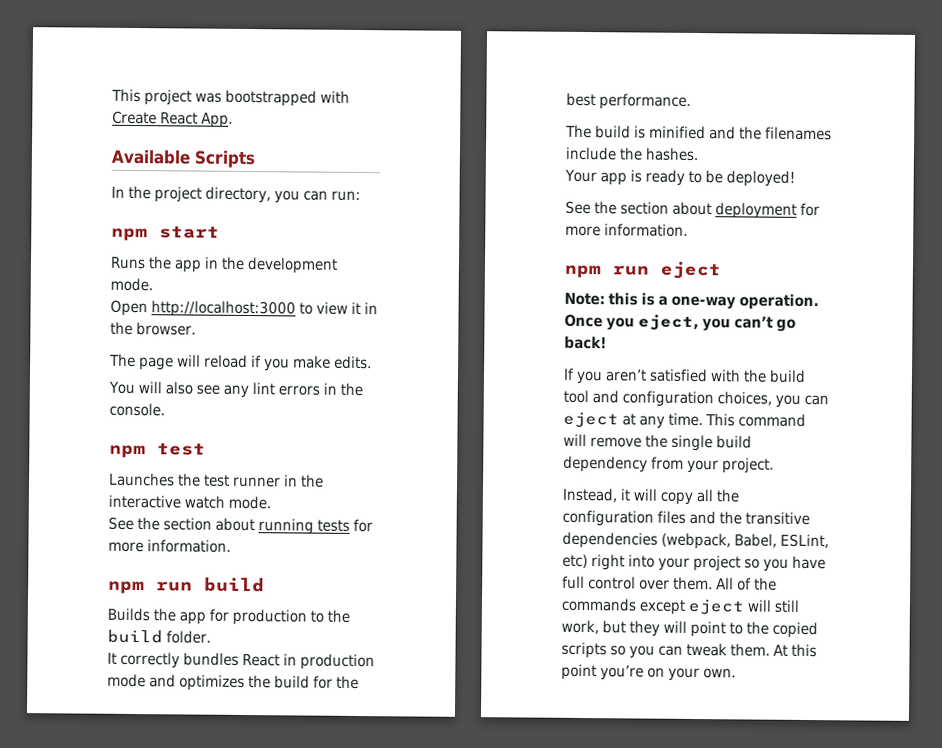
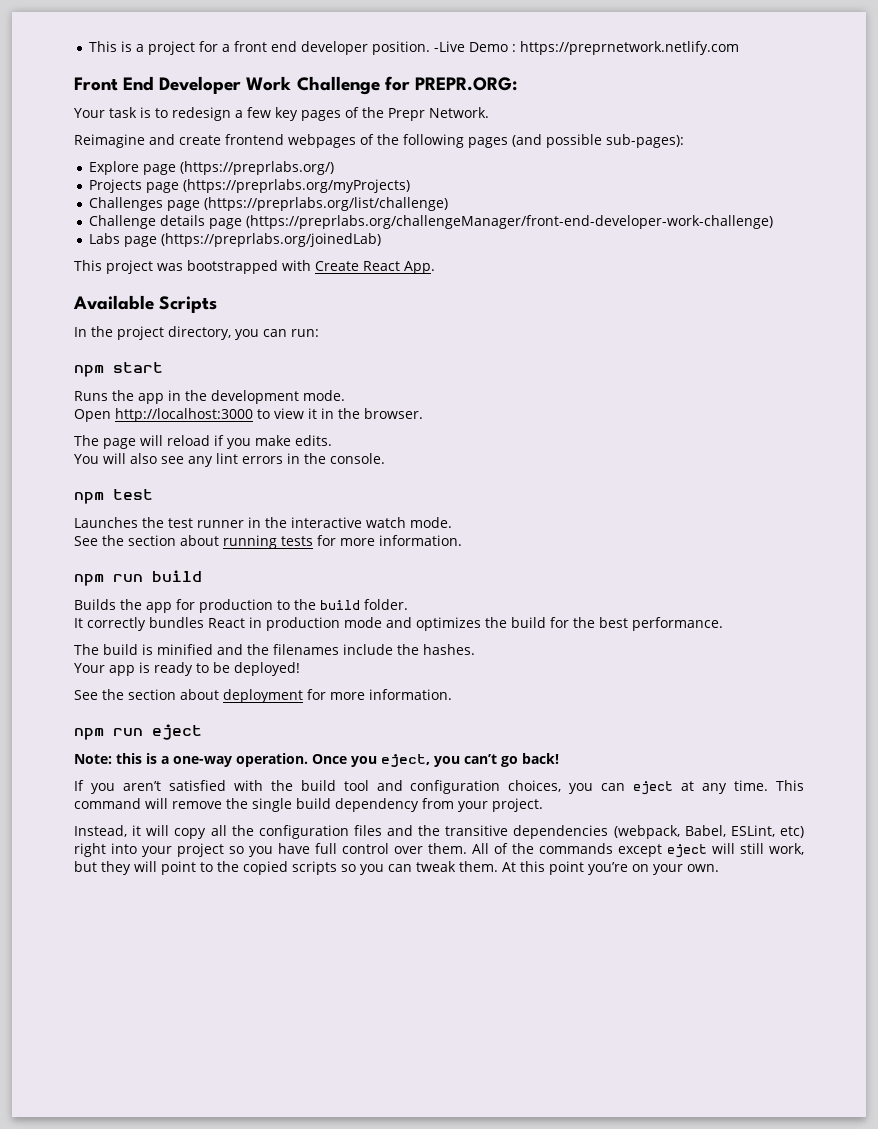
[111,88,141,103] This -> [89,41,740,55] [74,76,517,95] [74,107,489,121] [74,134,684,148] [89,161,335,175] [89,179,411,193] [89,197,449,211] [89,215,774,229] [89,233,382,247] [74,260,102,271] This is a project for a front end developer position. -Live Demo : https://preprnetwork.netlify.com // Front End Developer Work Challenge for PREPR.ORG: // Your task is to redesign a few key pages of the Prepr Network. // Reimagine and create frontend webpages of the following pages (and possible sub-pages): // Explore page (https://preprlabs.org/) // Projects page (https://preprlabs.org/myProjects) // Challenges page (https://preprlabs.org/list/challenge) // Challenge details page (https://preprlabs.org/challengeManager/front-end-developer-work-challenge) // Labs page (https://preprlabs.org/joinedLab) // This

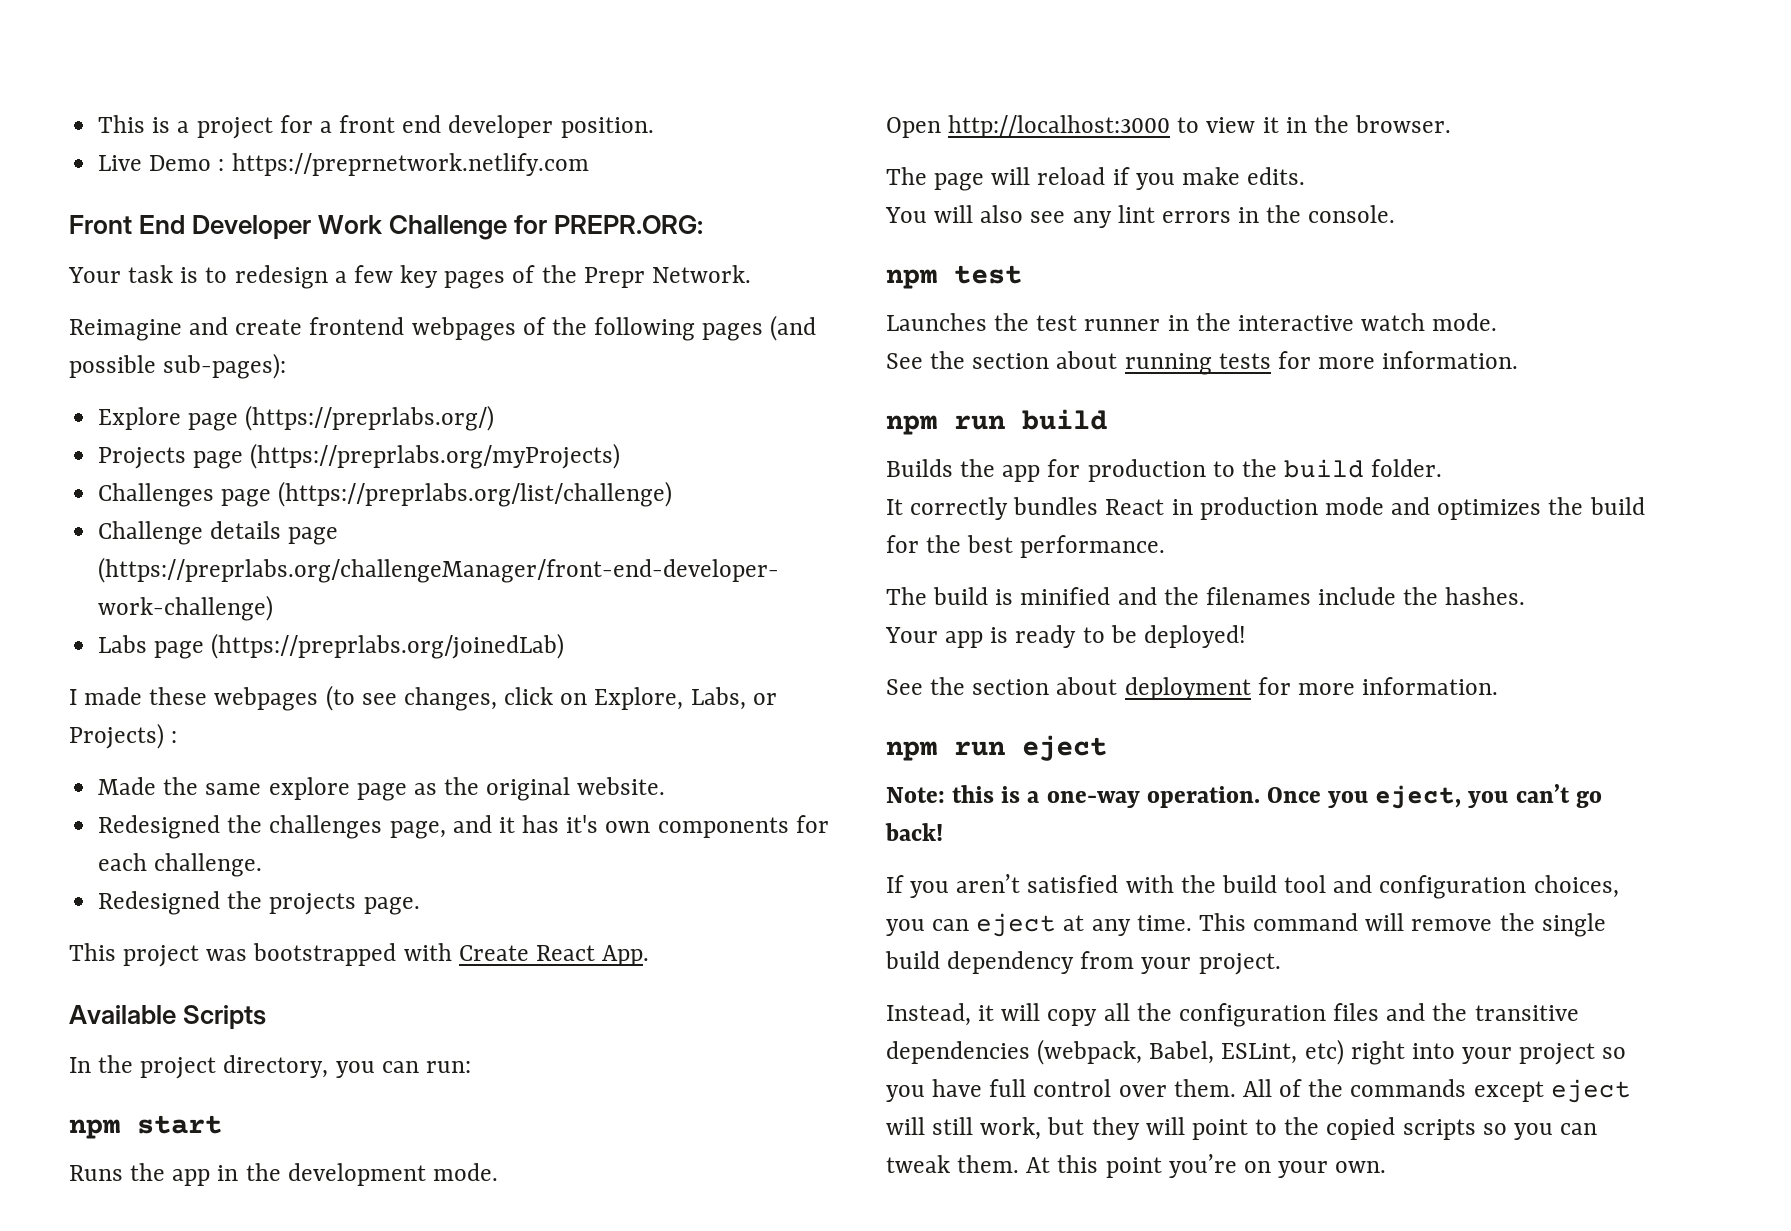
[434,41,466,52] -Live -> [98,155,143,171] // Live
(382, 240) none -> [69,685,777,711] [69,723,178,749] [98,777,666,801] [98,815,829,839] [98,853,263,877] [98,891,420,915] // I made these webpages (to see changes, click on Explore, Labs, or Projects) : // Made the same explore page as the original website. // Redesigned the challenges page, and it has it's own components for each challenge. // Redesigned the projects page.

